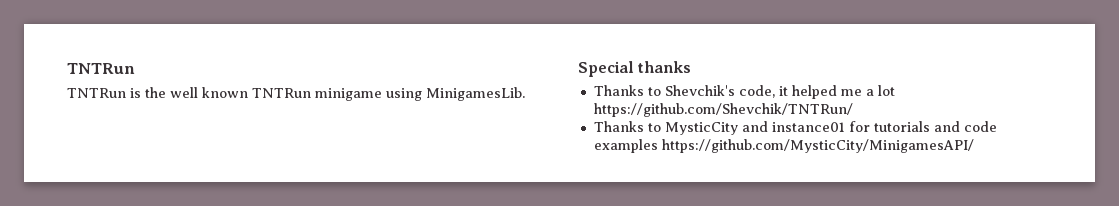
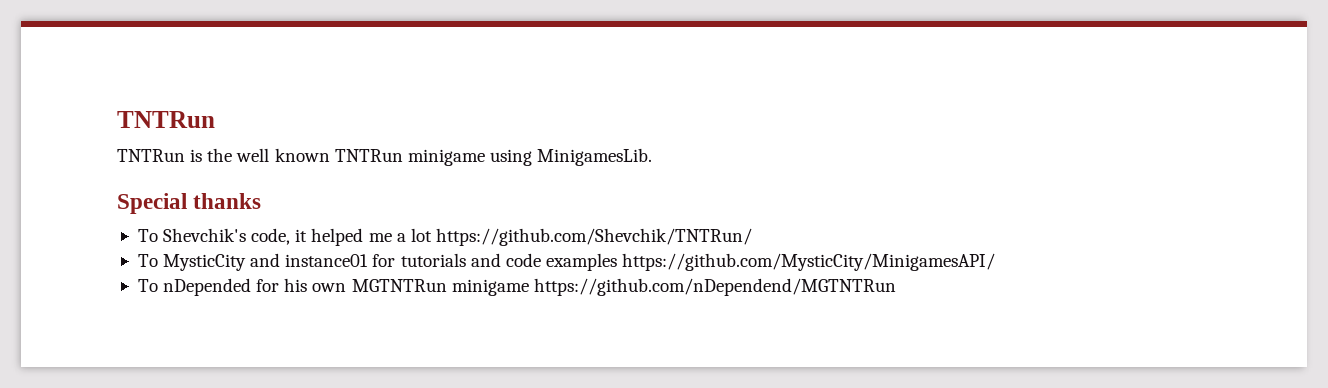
[593,85,661,96] Thanks to -> [137,229,158,242] To
[593,121,661,132] Thanks to -> [137,254,158,267] To
(974, 146) none -> [137,278,896,296] // To nDepended for his own MGTNTRun minigame https://github.com/nDependend/MGTNTRun

